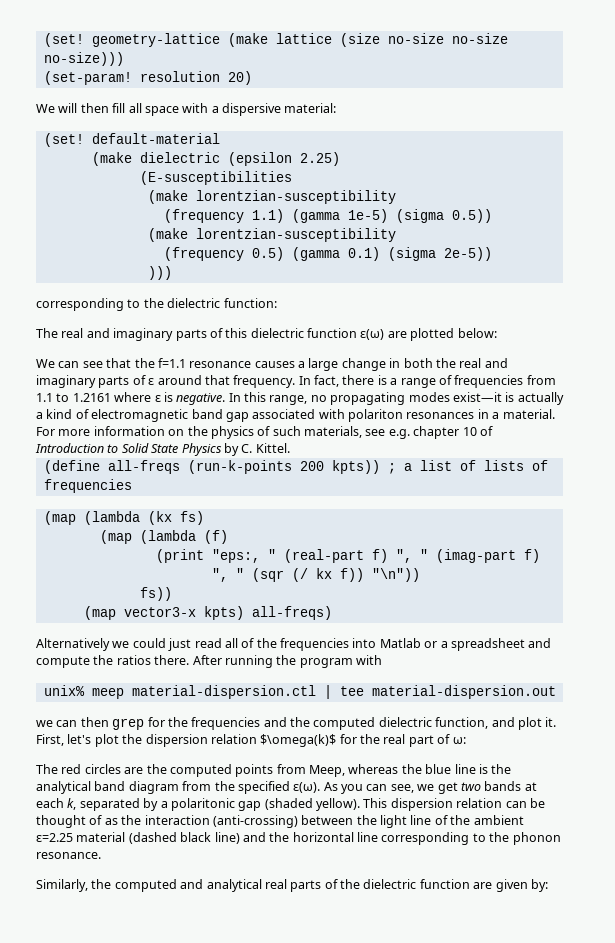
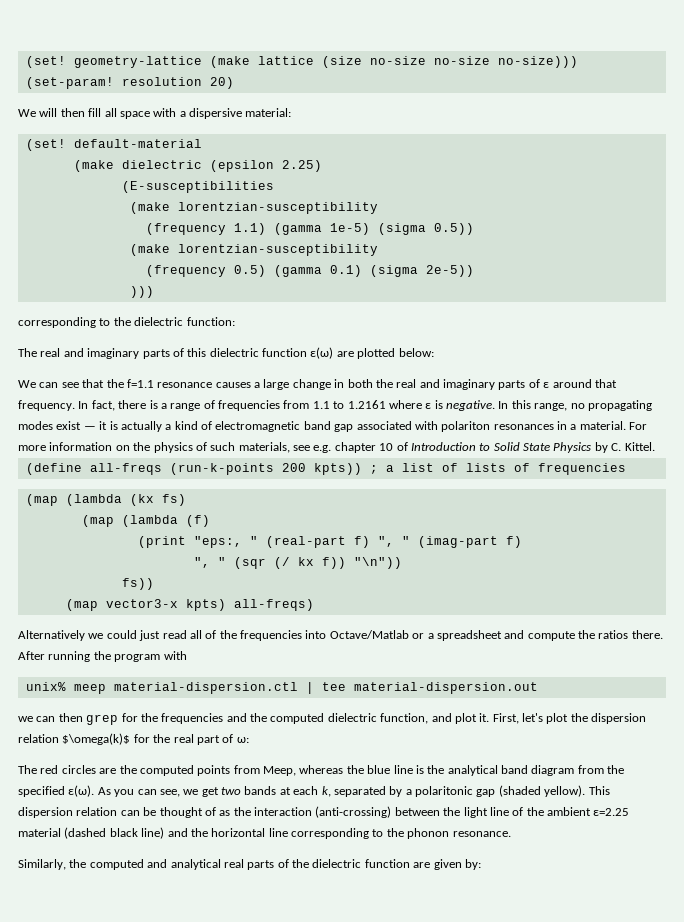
[452,392,502,402] exist—it -> [56,421,108,430] exist — it
[379,638,421,648] Matlab -> [329,630,409,639] Octave/Matlab

